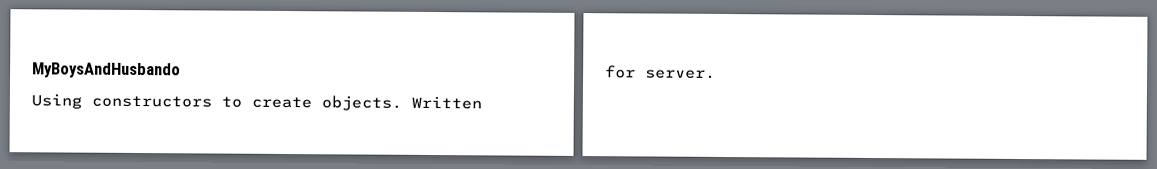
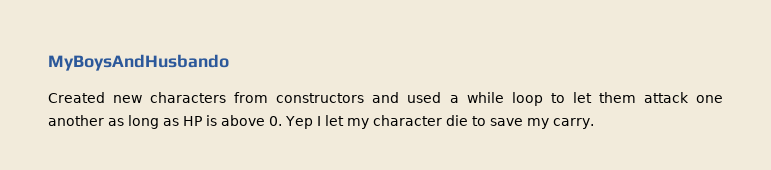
[31,93,482,111] [605,65,716,79] Using constructors to create objects. Written for server. -> [48,92,723,106] [48,115,594,129] Created new characters from constructors and used a while loop to let them attack one another as long as HP is above 0. Yep I let my character die to save my carry.

